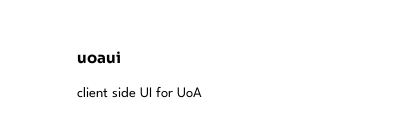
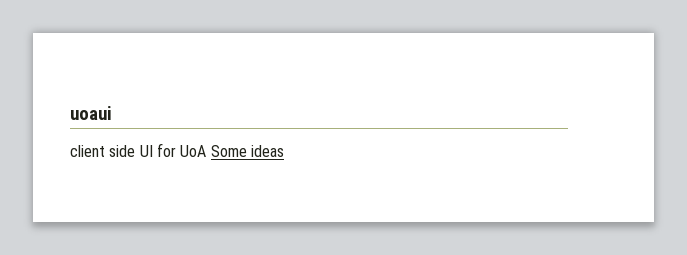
(202, 92) none -> [210,145,284,157] Some ideas

